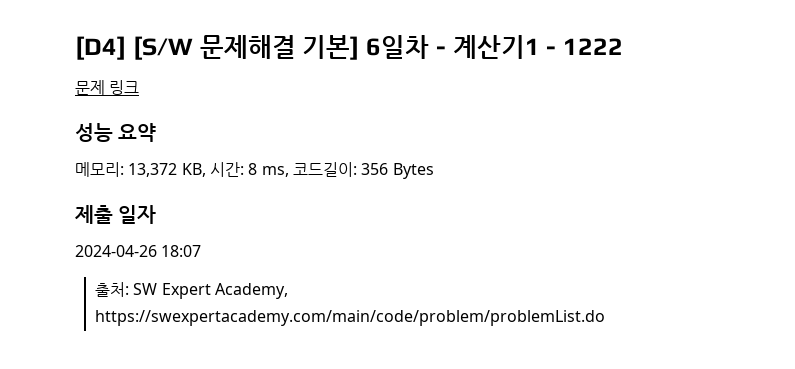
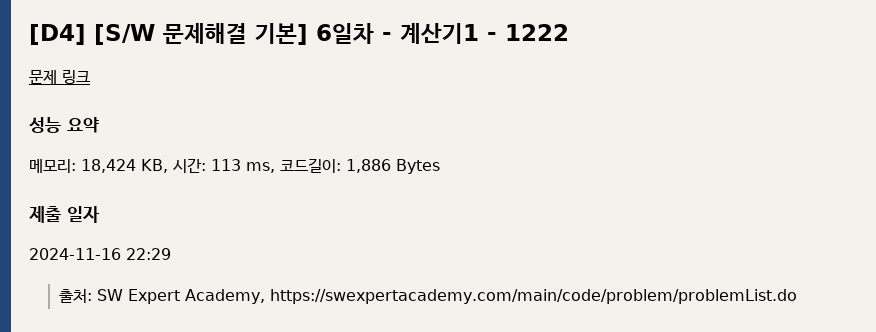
[128,163,178,177] 13,372 -> [81,159,136,173] 18,424
[248,163,258,175] 8 -> [211,159,241,171] 113
[361,163,389,175] 356 -> [346,159,391,173] 1,886
[75,245,202,257] 2024-04-26 18:07 -> [29,248,171,260] 2024-11-16 22:29

